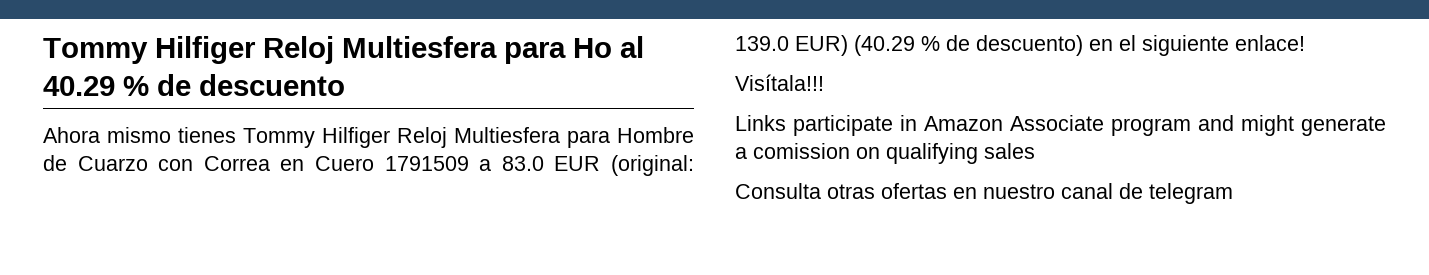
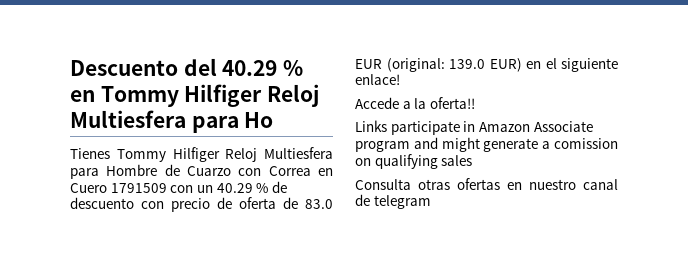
(43, 51) none -> [70,58,304,76] [70,90,95,102] Descuento del 40.29 % en
[620,36,644,58] [43,74,345,96] [43,127,236,143] al 40.29 % de descuento // Ahora mismo tienes -> [70,148,110,159] // Tienes
[479,159,492,171] a -> [170,181,287,193] [70,197,298,212] con un 40.29 % de descuento con precio de oferta de
[854,35,1083,56] (40.29 % de descuento) -> (522, 65) none
[735,74,824,91] Visítala!!! -> [355,97,475,109] Accede a la oferta!!

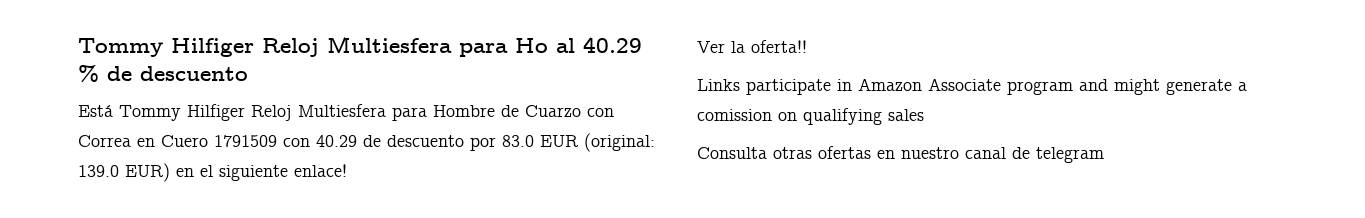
[70,58,304,76] [70,90,95,102] Descuento del 40.29 % en -> (78, 47) none
[70,148,110,159] // Tienes -> [556,37,642,53] [78,65,248,82] [78,105,113,117] al 40.29 % de descuento // Está
[196,181,287,193] [70,197,298,212] un 40.29 % de descuento con precio de oferta de -> [316,135,496,151] 40.29 de descuento por
[355,97,411,109] Accede a -> [697,41,725,53] Ver

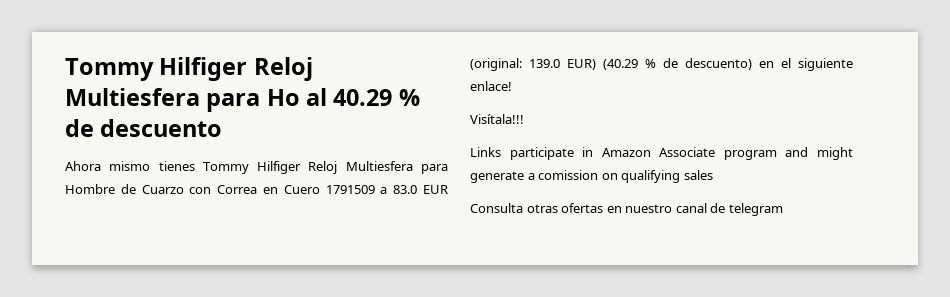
[78,105,113,117] Está -> [65,161,195,171] Ahora mismo tienes
[283,135,496,151] con 40.29 de descuento por -> [380,187,388,194] a
(170, 172) none -> [603,58,752,70] (40.29 % de descuento)
[697,40,807,53] Ver la oferta!! -> [470,114,524,124] Visítala!!!

